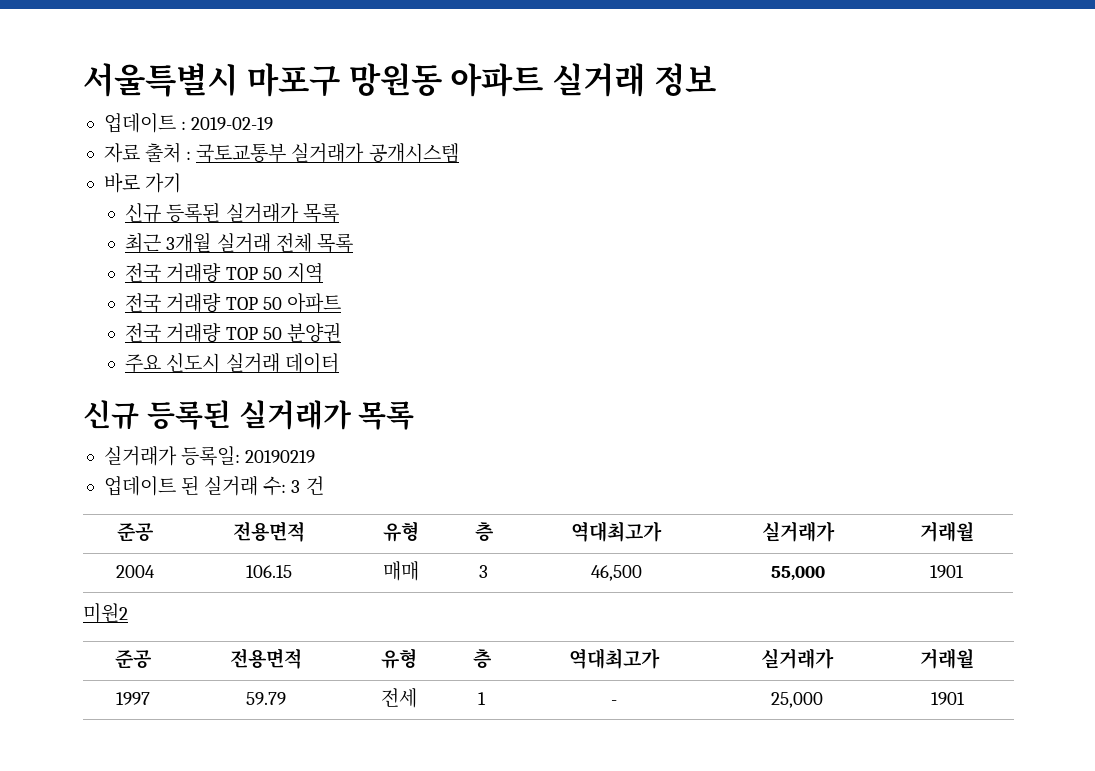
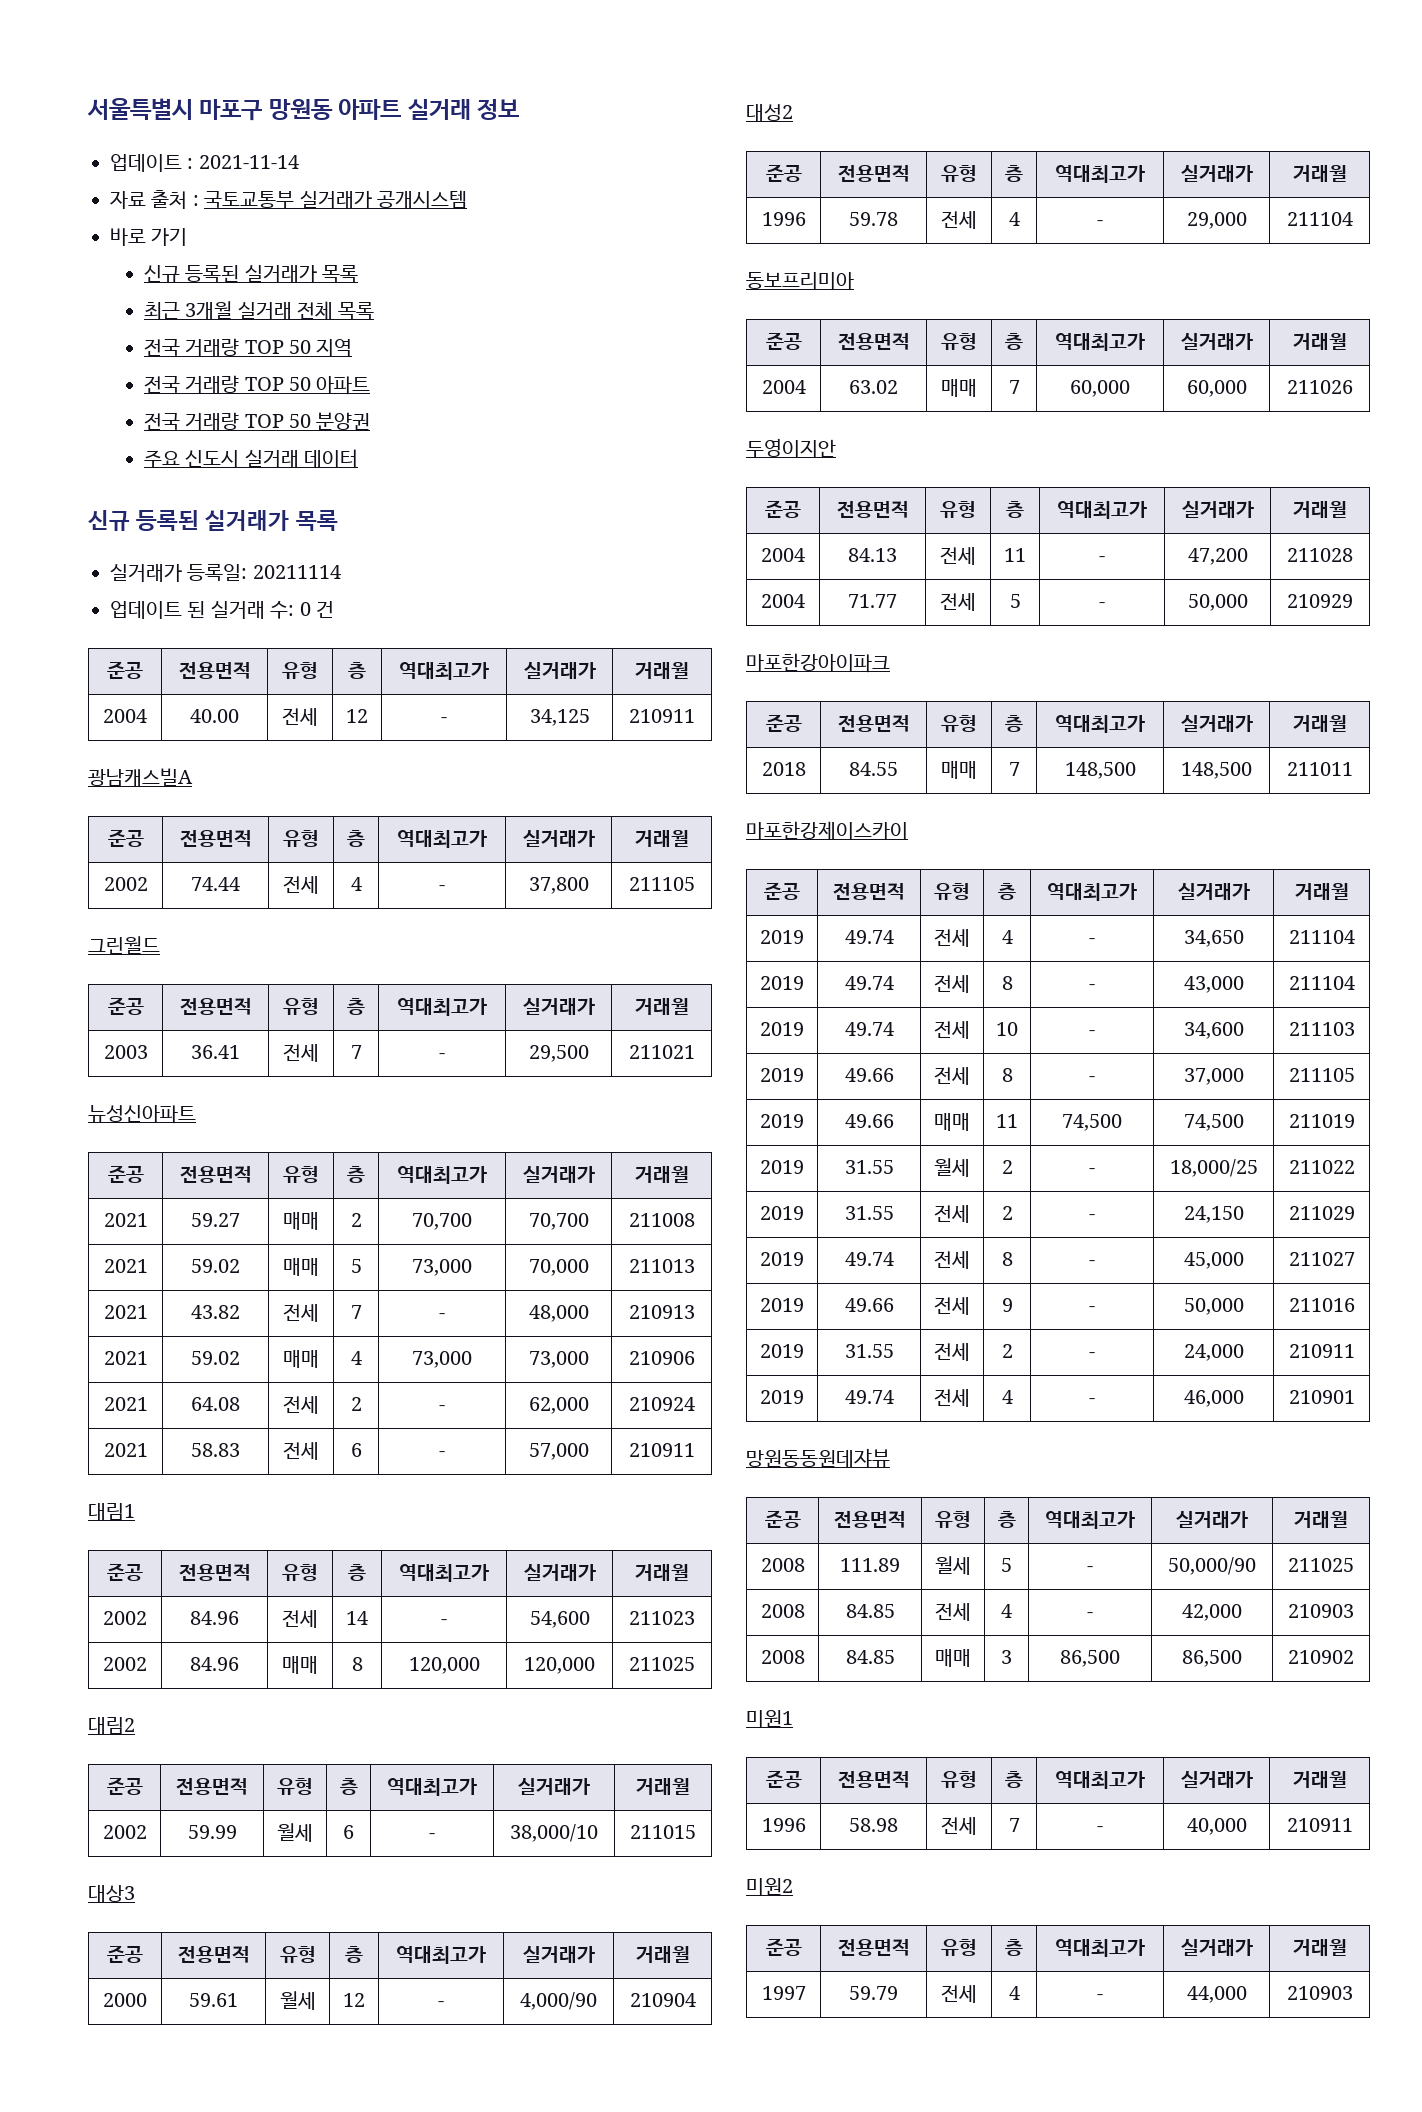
[191,117,274,130] 2019-02-19 -> [198,155,299,169] 2021-11-14
[245,450,316,463] 20190219 -> [252,565,341,579] 20211114
[291,480,301,493] 3 -> [299,602,311,616] 0
[245,565,292,578] [383,561,419,581] [479,565,488,578] [590,565,642,581] [771,566,825,581] [930,565,964,578] 106.15 | 매매 | 3 | 46,500 | 55,000 | 1901 -> [190,709,239,723] [282,708,318,726] [346,709,368,723] [441,717,447,723] [529,709,590,726] [629,709,695,723] [88,768,193,787] [107,829,144,847] [179,830,252,847] [283,830,319,847] [347,830,365,847] [397,830,487,848] [522,830,595,847] [634,830,689,847] [103,877,148,891] [191,877,240,891] [283,876,319,894] [350,877,362,891] [439,885,445,891] [528,877,589,894] [628,877,695,891] [88,936,160,954] [107,997,144,1015] [179,998,252,1015] [283,998,319,1015] [347,998,365,1015] [397,998,487,1016] [522,998,595,1015] [634,998,689,1015] [103,1045,148,1059] [191,1045,240,1059] [283,1044,319,1062] [350,1045,362,1059] [439,1053,445,1059] [528,1045,589,1062] [628,1045,695,1059] [88,1105,196,1124] [107,1165,144,1183] [179,1166,252,1183] [283,1166,319,1183] [347,1166,365,1183] [397,1166,487,1184] [522,1166,595,1183] [634,1166,689,1183] [103,1213,148,1227] [191,1213,240,1227] [283,1212,319,1230] [350,1213,362,1227] [412,1213,472,1230] [528,1213,589,1230] [628,1213,695,1227] [103,1259,148,1273] [191,1259,240,1273] [283,1258,319,1276] [350,1259,362,1273] [412,1259,472,1276] [528,1259,589,1276] [628,1259,695,1273] [103,1305,148,1319] [191,1305,240,1319] [283,1304,319,1322] [350,1305,362,1319] [439,1313,445,1319] [528,1305,589,1322] [628,1305,695,1319] [103,1351,148,1365] [191,1351,240,1365] [283,1350,319,1368] [350,1351,362,1365] [412,1351,472,1368] [528,1351,589,1368] [628,1351,695,1365] [103,1397,148,1411] [191,1397,240,1411] [283,1396,319,1414] [350,1397,362,1411] [439,1405,445,1411] [528,1397,589,1414] [628,1397,695,1411] [103,1443,148,1457] [191,1443,240,1457] [283,1442,319,1460] [350,1443,362,1457] [439,1451,445,1457] [528,1443,589,1460] [628,1443,695,1457] [88,1503,135,1521] [107,1563,143,1581] [178,1564,251,1581] [282,1564,318,1581] [348,1564,366,1581] [399,1564,489,1582] [523,1564,596,1581] [635,1564,689,1581] [103,1611,147,1625] [190,1611,239,1625] [282,1610,318,1628] [346,1611,368,1625] [441,1619,447,1625] [529,1611,590,1628] [629,1611,695,1625] [103,1657,147,1671] [190,1657,239,1671] [282,1656,318,1674] [351,1657,363,1671] [408,1657,480,1674] [524,1657,595,1674] [629,1657,695,1671] [88,1717,135,1735] [106,1777,143,1795] [176,1778,248,1795] [277,1778,313,1795] [339,1778,358,1795] [387,1778,477,1796] [518,1778,590,1795] [636,1778,690,1795] [102,1825,147,1839] [187,1825,237,1839] [277,1823,313,1842] [343,1825,354,1839] [429,1833,435,1839] [510,1824,598,1842] [630,1825,696,1839] [88,1885,135,1903] [107,1945,143,1963] [177,1946,250,1963] [279,1946,316,1963] [345,1946,363,1963] [396,1946,486,1964] [522,1946,595,1963] [635,1946,690,1963] [103,1993,147,2007] [189,1993,238,2007] [279,1991,316,2010] [343,1993,365,2007] [438,2001,444,2007] [520,1992,597,2010] [629,1993,696,2007] [746,104,793,122] [765,164,802,182] [837,165,910,182] [941,165,977,182] [1005,165,1023,182] [1055,165,1145,183] [1180,165,1253,182] [1292,165,1347,182] [761,212,806,226] [849,212,898,226] [941,211,977,229] [1008,212,1020,226] [1097,220,1103,226] [1186,212,1247,229] [1286,212,1353,226] [746,272,854,290] [765,332,802,350] [837,333,910,350] [941,333,977,350] [1005,333,1023,350] [1055,333,1145,351] [1180,333,1253,350] [1292,333,1347,350] [761,380,806,394] [849,380,898,394] [941,379,977,397] [1008,380,1020,394] [1070,380,1130,397] [1186,380,1247,397] [1286,380,1353,394] [746,438,836,458] [765,500,801,518] [836,501,909,518] [940,501,976,518] [1006,501,1024,518] [1057,501,1147,519] [1181,501,1254,518] [1293,501,1347,518] [761,548,805,562] [848,548,897,562] [940,547,976,565] [1004,548,1026,562] [1099,556,1105,562] [1187,548,1248,565] [1287,548,1353,562] [761,594,805,608] [848,594,897,608] [940,593,976,611] [1009,594,1021,608] [1099,602,1105,608] [1187,594,1248,611] [1287,594,1353,608] [746,653,890,673] [765,714,802,732] [837,715,910,732] [941,715,977,732] [1005,715,1023,732] [1055,715,1145,733] [1180,715,1253,732] [1292,715,1347,732] [761,762,806,776] [849,762,898,776] [941,761,977,779] [1008,762,1020,776] [1064,762,1136,779] [1181,762,1252,779] [1286,762,1353,776] [746,821,908,840] [764,882,800,900] [833,883,905,900] [934,883,970,900] [998,883,1016,900] [1047,883,1137,901] [1177,883,1250,900] [1294,883,1349,900] [760,930,804,944] [844,930,894,944] [934,929,970,947] [1001,930,1013,944] [1089,938,1095,944] [1183,930,1244,947] [1288,930,1355,944] [760,976,804,990] [844,976,894,990] [934,975,970,993] [1001,976,1013,990] [1089,984,1095,990] [1183,976,1244,993] [1288,976,1355,990] [760,1022,804,1036] [844,1022,894,1036] [934,1021,970,1039] [996,1022,1018,1036] [1089,1030,1095,1036] [1183,1022,1244,1039] [1288,1022,1355,1036] [760,1068,804,1082] [844,1068,894,1082] [934,1067,970,1085] [1001,1068,1013,1082] [1089,1076,1095,1082] [1183,1068,1244,1085] [1288,1068,1355,1082] [760,1114,804,1128] [844,1114,894,1128] [934,1113,970,1131] [996,1114,1018,1128] [1062,1114,1122,1131] [1183,1114,1244,1131] [1288,1114,1355,1128] [760,1160,804,1174] [844,1160,894,1174] [934,1158,970,1177] [1001,1160,1013,1174] [1089,1168,1095,1174] [1169,1159,1258,1177] [1288,1160,1355,1174] [760,1206,804,1220] [844,1206,894,1220] [934,1205,970,1223] [1001,1206,1013,1220] [1089,1214,1095,1220] [1183,1206,1244,1223] [1288,1206,1355,1220] [760,1252,804,1266] [844,1252,894,1266] [934,1251,970,1269] [1001,1252,1013,1266] [1089,1260,1095,1266] [1183,1252,1244,1269] [1288,1252,1355,1266] [760,1298,804,1312] [844,1298,894,1312] [934,1297,970,1315] [1001,1298,1013,1312] [1089,1306,1095,1312] [1183,1298,1244,1315] [1288,1298,1355,1312] [760,1344,804,1358] [844,1344,894,1358] [934,1343,970,1361] [1001,1344,1013,1358] [1089,1352,1095,1358] [1183,1344,1244,1361] [1288,1344,1355,1358] [760,1390,804,1404] [844,1390,894,1404] [934,1389,970,1407] [1001,1390,1013,1404] [1089,1398,1095,1404] [1183,1390,1244,1407] [1288,1390,1355,1404] [746,1448,890,1468] [764,1510,801,1528] [834,1511,906,1528] [935,1511,971,1528] [997,1511,1016,1528] [1045,1511,1135,1529] [1176,1511,1248,1528] [1294,1511,1348,1528] [760,1558,805,1572] [840,1558,900,1572] [935,1556,971,1575] [1001,1558,1012,1572] [1087,1566,1093,1572] [1168,1557,1256,1575] [1288,1558,1354,1572] [760,1604,805,1618] [845,1604,895,1618] [935,1603,971,1621] [1001,1604,1012,1618] [1087,1612,1093,1618] [1182,1604,1242,1621] [1288,1604,1354,1618] [760,1650,805,1664] [845,1650,895,1664] [935,1649,971,1667] [1001,1650,1012,1664] [1060,1650,1120,1667] [1182,1650,1242,1667] [1288,1650,1354,1664] [746,1710,793,1728] [765,1770,802,1788] [837,1771,910,1788] [941,1771,977,1788] [1005,1771,1023,1788] [1055,1771,1145,1789] [1180,1771,1253,1788] [1292,1771,1347,1788] [761,1818,806,1832] [849,1818,898,1832] [941,1817,977,1835] [1008,1818,1020,1832] [1097,1826,1103,1832] [1186,1818,1247,1835] [1286,1818,1353,1832] 40.00 | 전세 | 12 | - | 34,125 | 210911 // 광남캐스빌A // 준공 | 전용면적 | 유형 | 층 | 역대최고가 | 실거래가 | 거래월 // 2002 | 74.44 | 전세 | 4 | - | 37,800 | 211105 // 그린월드 // 준공 | 전용면적 | 유형 | 층 | 역대최고가 | 실거래가 | 거래월 // 2003 | 36.41 | 전세 | 7 | - | 29,500 | 211021 // 뉴성신아파트 // 준공 | 전용면적 | 유형 | 층 | 역대최고가 | 실거래가 | 거래월 // 2021 | 59.27 | 매매 | 2 | 70,700 | 70,700 | 211008 // 2021 | 59.02 | 매매 | 5 | 73,000 | 70,000 | 211013 // 2021 | 43.82 | 전세 | 7 | - | 48,000 | 210913 // 2021 | 59.02 | 매매 | 4 | 73,000 | 73,000 | 210906 // 2021 | 64.08 | 전세 | 2 | - | 62,000 | 210924 // 2021 | 58.83 | 전세 | 6 | - | 57,000 | 210911 // 대림1 // 준공 | 전용면적 | 유형 | 층 | 역대최고가 | 실거래가 | 거래월 // 2002 | 84.96 | 전세 | 14 | - | 54,600 | 211023 // 2002 | 84.96 | 매매 | 8 | 120,000 | 120,000 | 211025 // 대림2 // 준공 | 전용면적 | 유형 | 층 | 역대최고가 | 실거래가 | 거래월 // 2002 | 59.99 | 월세 | 6 | - | 38,000/10 | 211015 // 대상3 // 준공 | 전용면적 | 유형 | 층 | 역대최고가 | 실거래가 | 거래월 // 2000 | 59.61 | 월세 | 12 | - | 4,000/90 | 210904 // 대성2 // 준공 | 전용면적 | 유형 | 층 | 역대최고가 | 실거래가 | 거래월 // 1996 | 59.78 | 전세 | 4 | - | 29,000 | 211104 // 동보프리미아 // 준공 | 전용면적 | 유형 | 층 | 역대최고가 | 실거래가 | 거래월 // 2004 | 63.02 | 매매 | 7 | 60,000 | 60,000 | 211026 // 두영이지안 // 준공 | 전용면적 | 유형 | 층 | 역대최고가 | 실거래가 | 거래월 // 2004 | 84.13 | 전세 | 11 | - | 47,200 | 211028 // 2004 | 71.77 | 전세 | 5 | - | 50,000 | 210929 // 마포한강아이파크 // 준공 | 전용면적 | 유형 | 층 | 역대최고가 | 실거래가 | 거래월 // 2018 | 84.55 | 매매 | 7 | 148,500 | 148,500 | 211011 // 마포한강제이스카이 // 준공 | 전용면적 | 유형 | 층 | 역대최고가 | 실거래가 | 거래월 // 2019 | 49.74 | 전세 | 4 | - | 34,650 | 211104 // 2019 | 49.74 | 전세 | 8 | - | 43,000 | 211104 // 2019 | 49.74 | 전세 | 10 | - | 34,600 | 211103 // 2019 | 49.66 | 전세 | 8 | - | 37,000 | 211105 // 2019 | 49.66 | 매매 | 11 | 74,500 | 74,500 | 211019 // 2019 | 31.55 | 월세 | 2 | - | 18,000/25 | 211022 // 2019 | 31.55 | 전세 | 2 | - | 24,150 | 211029 // 2019 | 49.74 | 전세 | 8 | - | 45,000 | 211027 // 2019 | 49.66 | 전세 | 9 | - | 50,000 | 211016 // 2019 | 31.55 | 전세 | 2 | - | 24,000 | 210911 // 2019 | 49.74 | 전세 | 4 | - | 46,000 | 210901 // 망원동동원데쟈뷰 // 준공 | 전용면적 | 유형 | 층 | 역대최고가 | 실거래가 | 거래월 // 2008 | 111.89 | 월세 | 5 | - | 50,000/90 | 211025 // 2008 | 84.85 | 전세 | 4 | - | 42,000 | 210903 // 2008 | 84.85 | 매매 | 3 | 86,500 | 86,500 | 210902 // 미원1 // 준공 | 전용면적 | 유형 | 층 | 역대최고가 | 실거래가 | 거래월 // 1996 | 58.98 | 전세 | 7 | - | 40,000 | 210911
[478,692,486,705] [611,700,617,705] [771,692,823,708] [930,692,965,705] 1 | - | 25,000 | 1901 -> [1008,1986,1020,2000] [1097,1994,1103,2000] [1186,1986,1247,2003] [1286,1986,1353,2000] 4 | - | 44,000 | 210903

